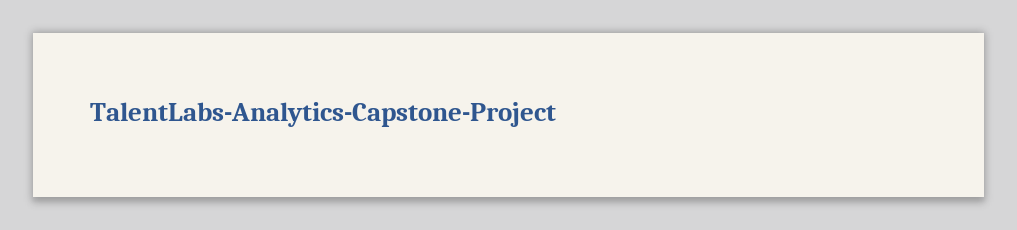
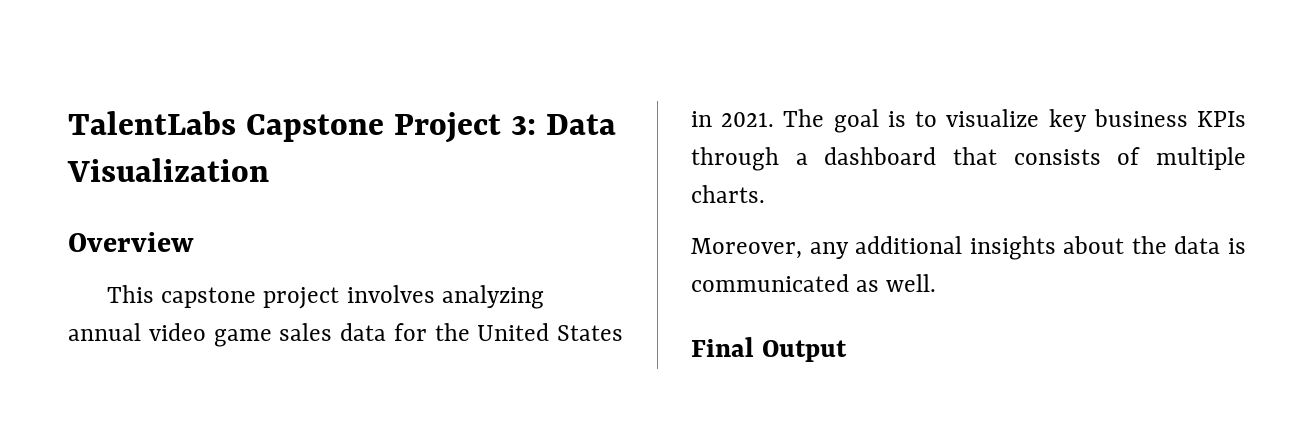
[90,102,556,127] TalentLabs-Analytics-Capstone-Project -> [68,111,616,143] [67,158,269,182] [68,232,194,252] [107,285,544,309] [68,323,623,347] [691,109,1246,133] [691,147,1246,171] [691,185,765,203] [691,236,1246,260] [691,274,937,292] [691,337,847,362] TalentLabs Capstone Project 3: Data Visualization // Overview // This capstone project involves analyzing annual video game sales data for the United States in 2021. The goal is to visualize key business KPIs through a dashboard that consists of multiple charts. // Moreover, any additional insights about the data is communicated as well. // Final Output

